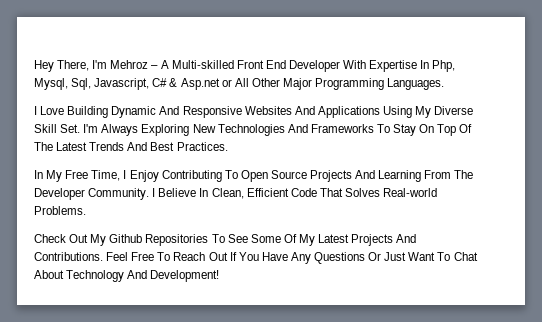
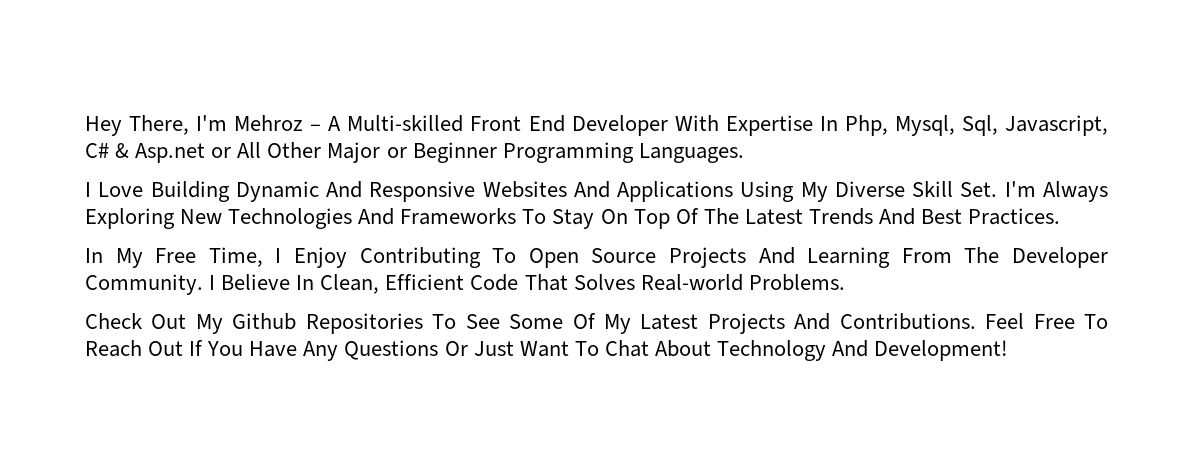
(312, 84) none -> [386,142,497,163] or Beginner

